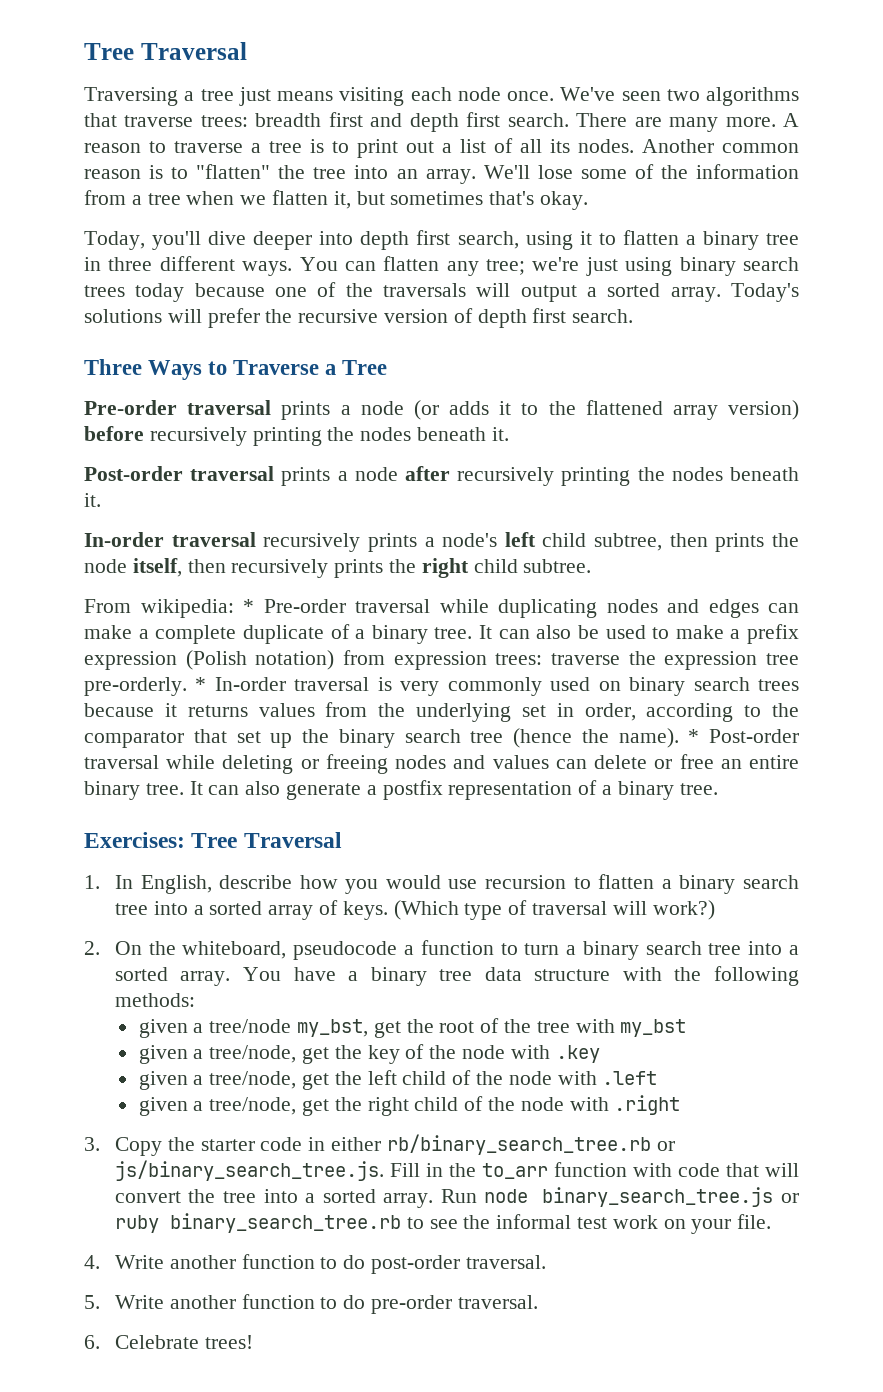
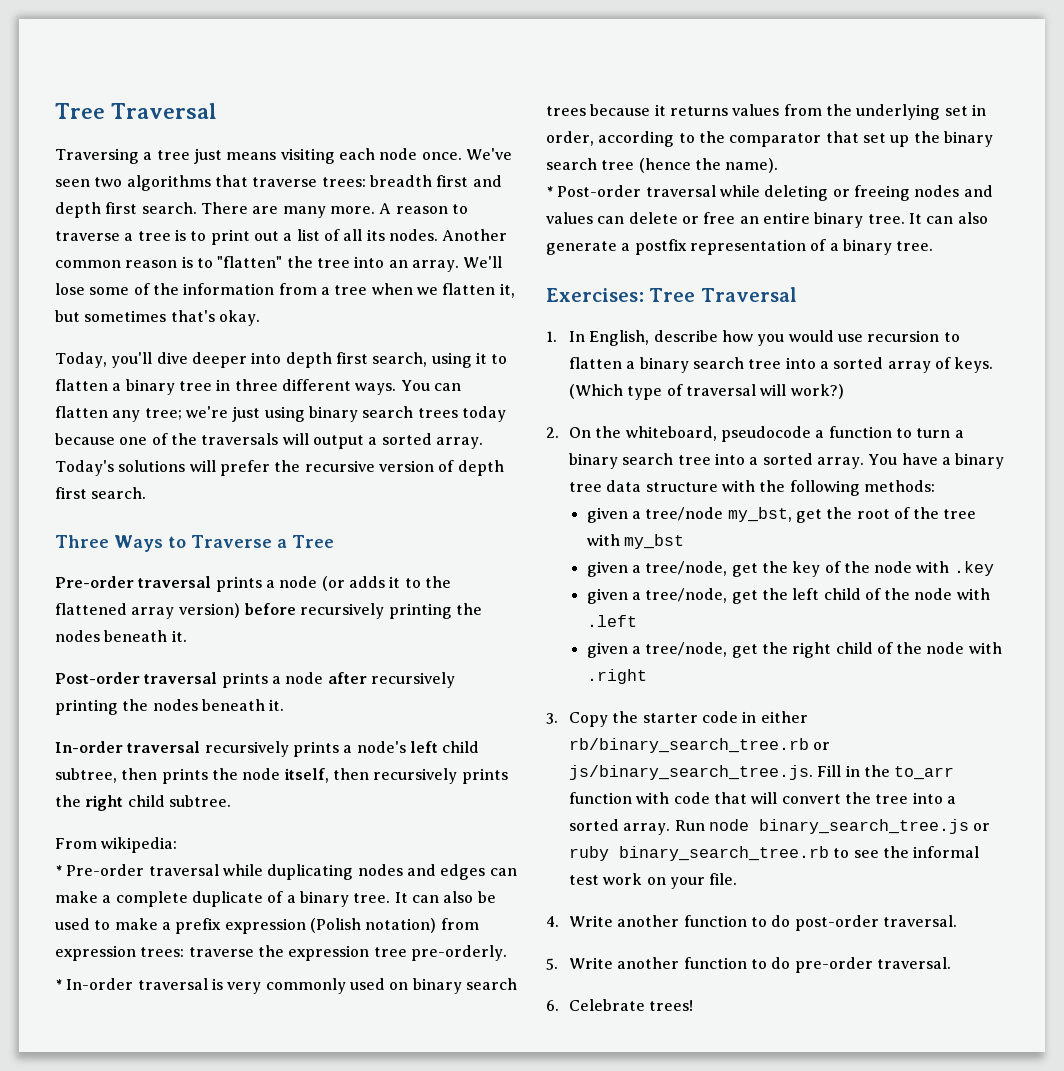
(234, 608) none -> (178, 845) //
(187, 686) none -> (507, 953) //
(679, 738) none -> (779, 165) //

